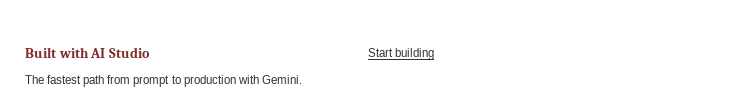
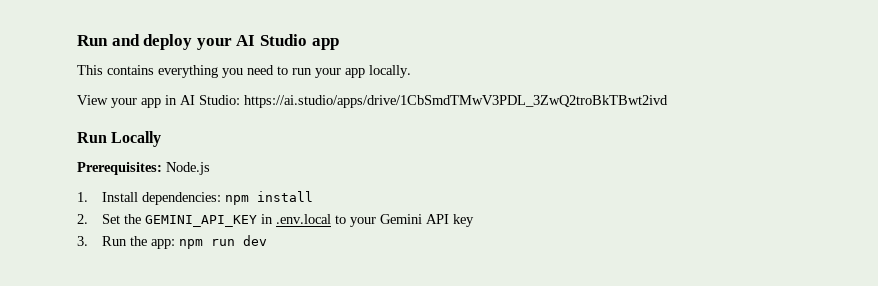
[25,47,150,58] [25,75,302,87] [368,48,435,60] Built with AI Studio // The fastest path from prompt to production with Gemini. // Start building -> [77,34,339,50] [77,65,411,78] [77,95,668,108] [77,131,162,147] [77,162,210,175] [77,191,313,205] [77,214,474,227] [77,235,267,249] Run and deploy your AI Studio app // This contains everything you need to run your app locally. // View your app in AI Studio: https://ai.studio/apps/drive/1CbSmdTMwV3PDL_3ZwQ2troBkTBwt2ivd // Run Locally // Prerequisites: Node.js // 1. Install dependencies: npm install // 2. Set the GEMINI_API_KEY in .env.local to your Gemini API key // 3. Run the app: npm run dev

